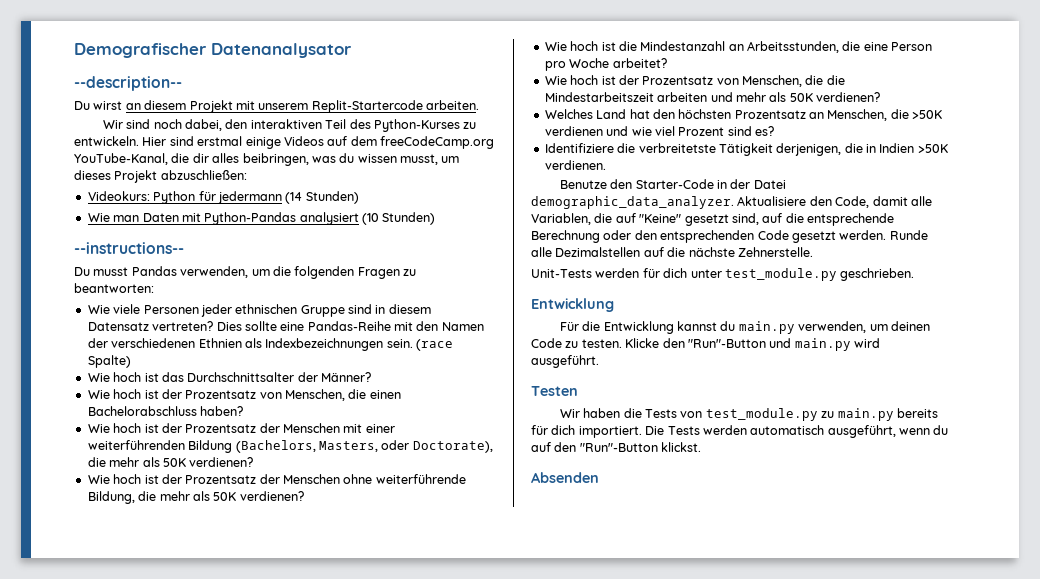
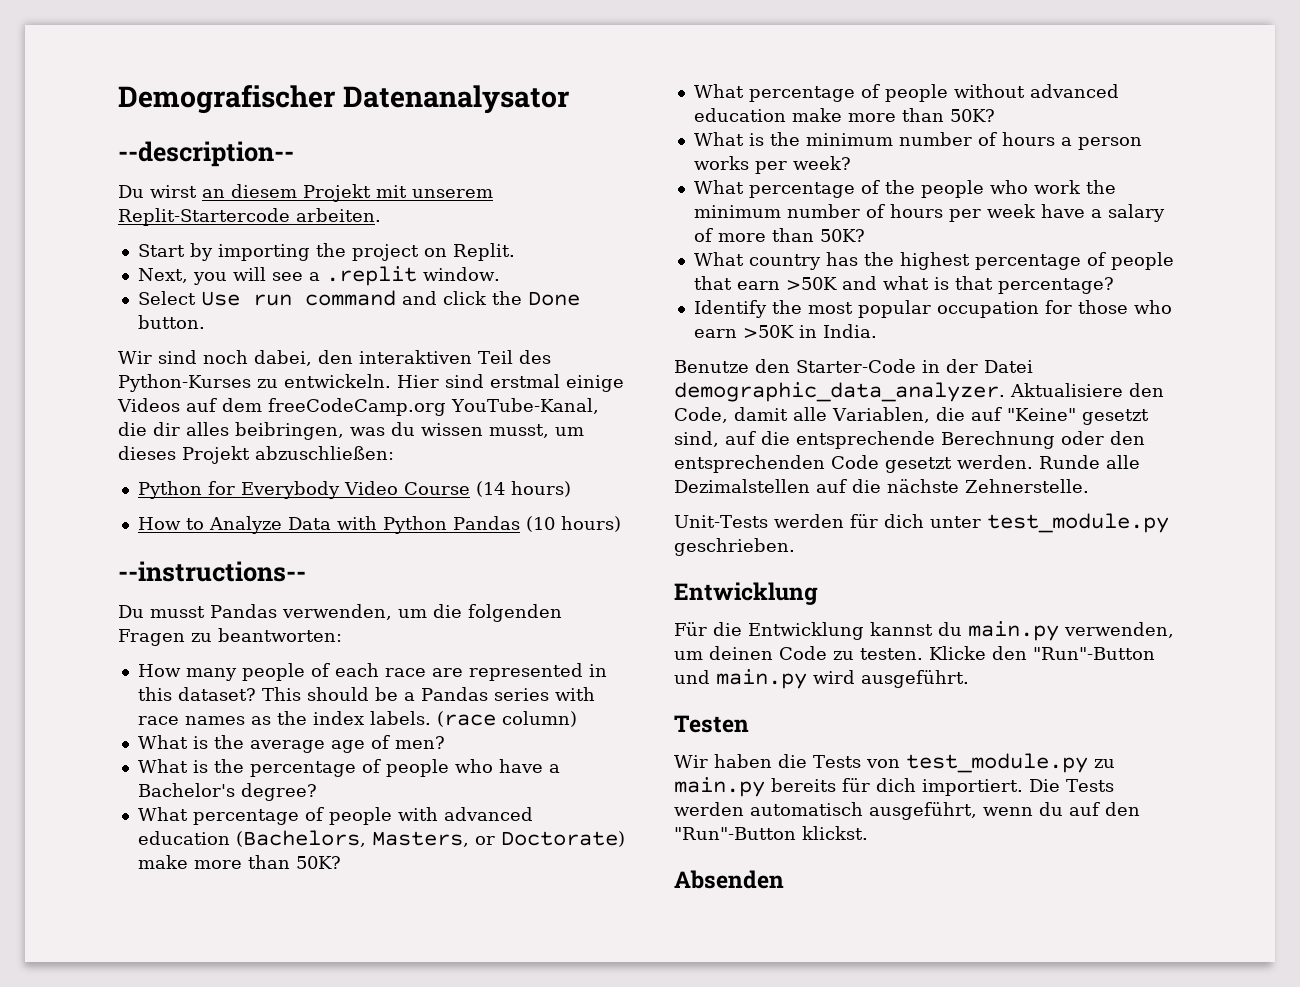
(479, 105) none -> [137,243,515,261] [137,266,500,286] [137,290,580,306] [137,315,205,329] // Start by importing the project on Replit. // Next, you will see a .replit window. // Select Use run command and click the Done button.
[87,191,359,204] [87,212,436,225] Videokurs: Python für jedermann (14 Stunden) // Wie man Daten mit Python-Pandas analysiert (10 Stunden) -> [137,481,571,499] [137,516,621,534] Python for Everybody Video Course (14 hours) // How to Analyze Data with Python Pandas (10 hours)
[87,304,431,317] [87,321,484,331] [87,338,453,351] [87,355,131,368] [87,372,371,382] [87,389,401,401] [87,406,244,416] [87,423,395,433] [87,440,493,453] [87,457,254,467] [87,474,466,484] [87,491,304,504] [544,41,933,53] [544,58,667,71] [544,75,845,87] [544,92,880,102] [544,109,943,121] [544,126,774,136] [544,143,948,156] [544,160,606,170] Wie viele Personen jeder ethnischen Gruppe sind in diesem Datensatz vertreten? Dies sollte eine Pandas-Reihe mit den Namen der verschiedenen Ethnien als Indexbezeichnungen sein. (race Spalte) // Wie hoch ist das Durchschnittsalter der Männer? // Wie hoch ist der Prozentsatz von Menschen, die einen Bachelorabschluss haben? // Wie hoch ist der Prozentsatz der Menschen mit einer weiterführenden Bildung (Bachelors, Masters, oder Doctorate), die mehr als 50K verdienen? // Wie hoch ist der Prozentsatz der Menschen ohne weiterführende Bildung, die mehr als 50K verdienen? // Wie hoch ist die Mindestanzahl an Arbeitsstunden, die eine Person pro Woche arbeitet? // Wie hoch ist der Prozentsatz von Menschen, die die Mindestarbeitszeit arbeiten und mehr als 50K verdienen? // Welches Land hat den höchsten Prozentsatz an Menschen, die >50K verdienen und wie viel Prozent sind es? // Identifiziere die verbreitetste Tätigkeit derjenigen, die in Indien >50K verdienen. -> [137,663,607,681] [137,687,595,701] [137,711,577,727] [137,735,445,753] [137,759,560,777] [137,783,317,801] [137,807,533,825] [137,830,625,847] [137,855,341,869] [693,84,1119,102] [693,108,995,122] [693,132,1142,150] [693,156,851,174] [693,180,1116,198] [693,204,1165,222] [693,228,865,242] [693,252,1174,270] [693,276,1114,294] [693,300,1172,318] [693,324,877,338] How many people of each race are represented in this dataset? This should be a Pandas series with race names as the index labels. (race column) // What is the average age of men? // What is the percentage of people who have a Bachelor's degree? // What percentage of people with advanced education (Bachelors, Masters, or Doctorate) make more than 50K? // What percentage of people without advanced education make more than 50K? // What is the minimum number of hours a person works per week? // What percentage of the people who work the minimum number of hours per week have a salary of more than 50K? // What country has the highest percentage of people that earn >50K and what is that percentage? // Identify the most popular occupation for those who earn >50K in India.

